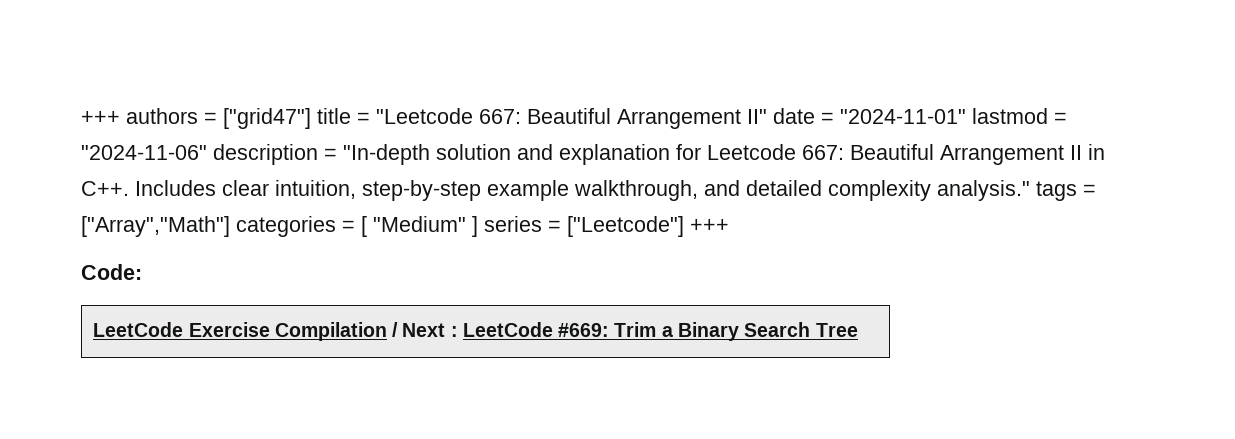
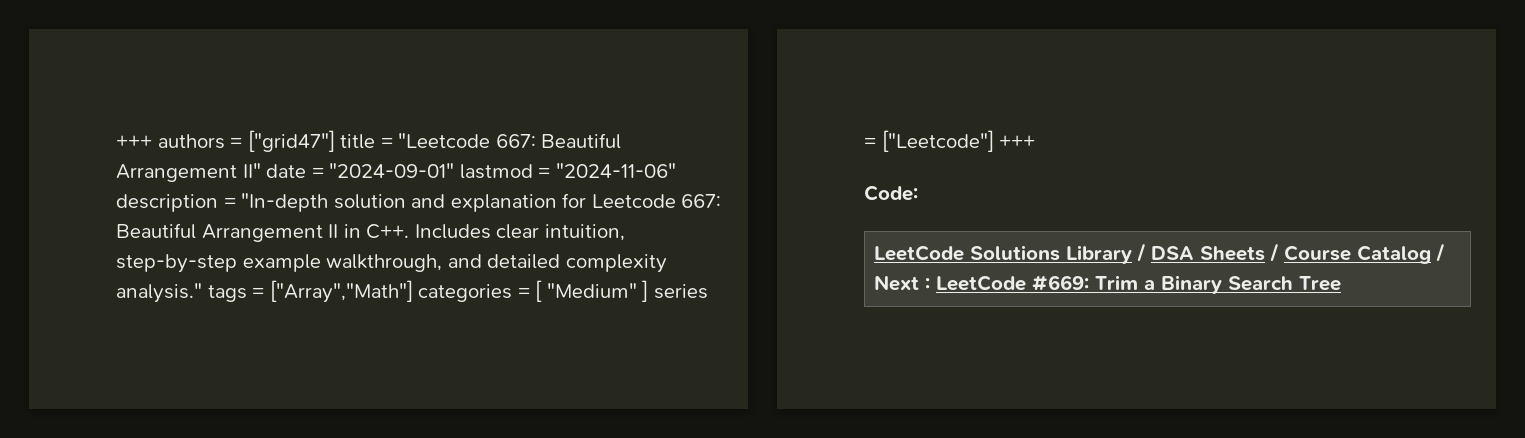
[840,109,966,124] "2024-11-01" -> [329,163,455,178] "2024-09-01"
[188,322,387,341] Exercise Compilation -> [969,243,1431,264] Solutions Library / DSA Sheets / Course Catalog

